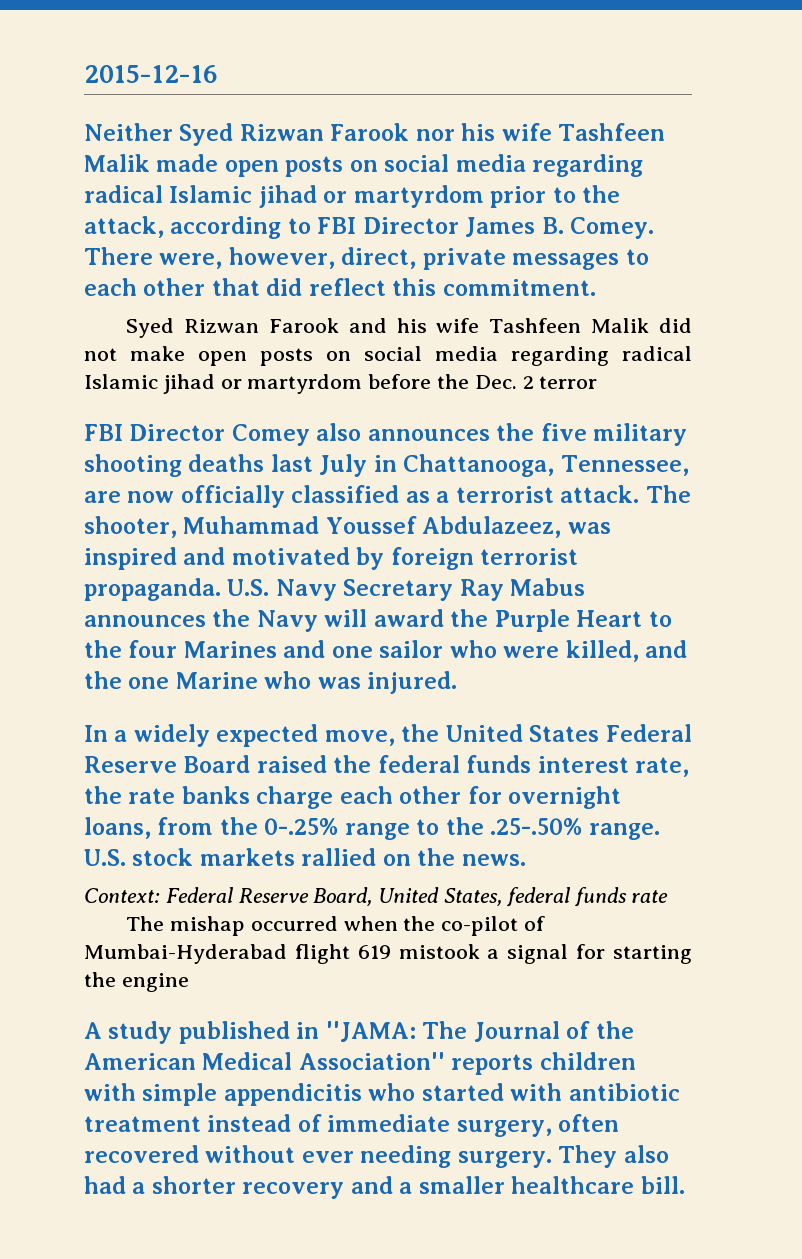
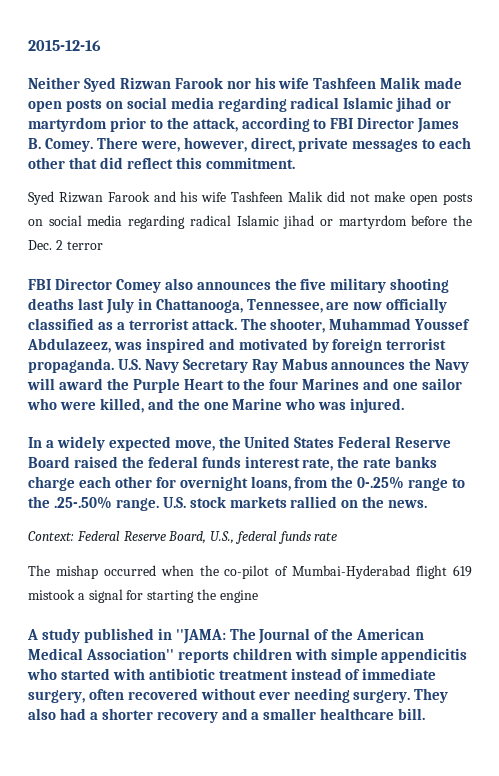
[378,887,503,906] United States, -> [210,531,235,544] U.S.,

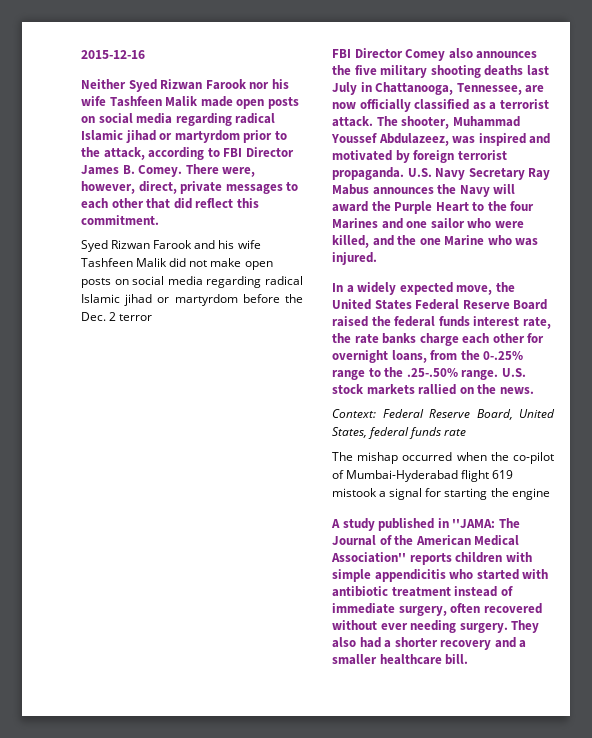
[210,531,235,544] U.S., -> [519,409,555,418] [332,427,367,438] United States,

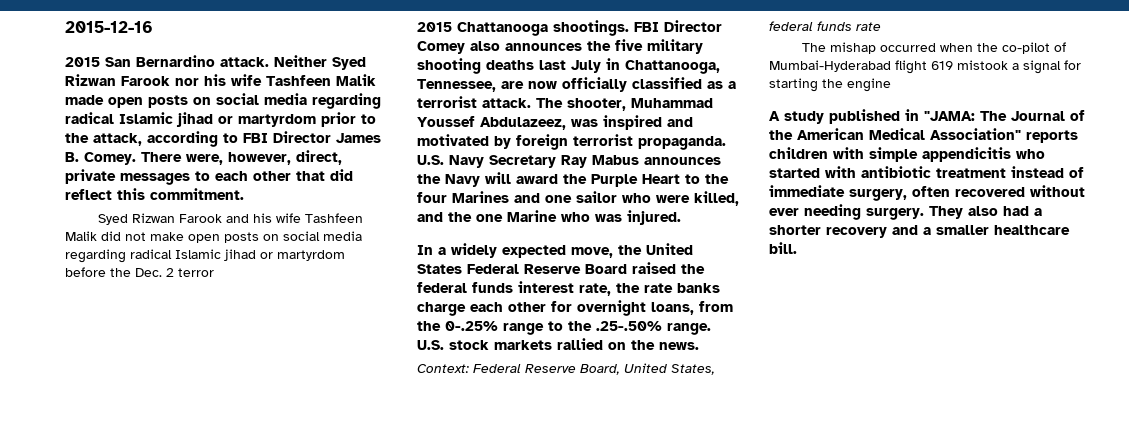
(145, 54) none -> [65,55,269,67] 2015 San Bernardino attack.
(153, 317) none -> [417,20,629,36] 2015 Chattanooga shootings.
[452,519,496,528] ''JAMA: -> [924,111,975,121] "JAMA:
[331,552,406,563] Association'' -> [930,128,1021,140] Association"

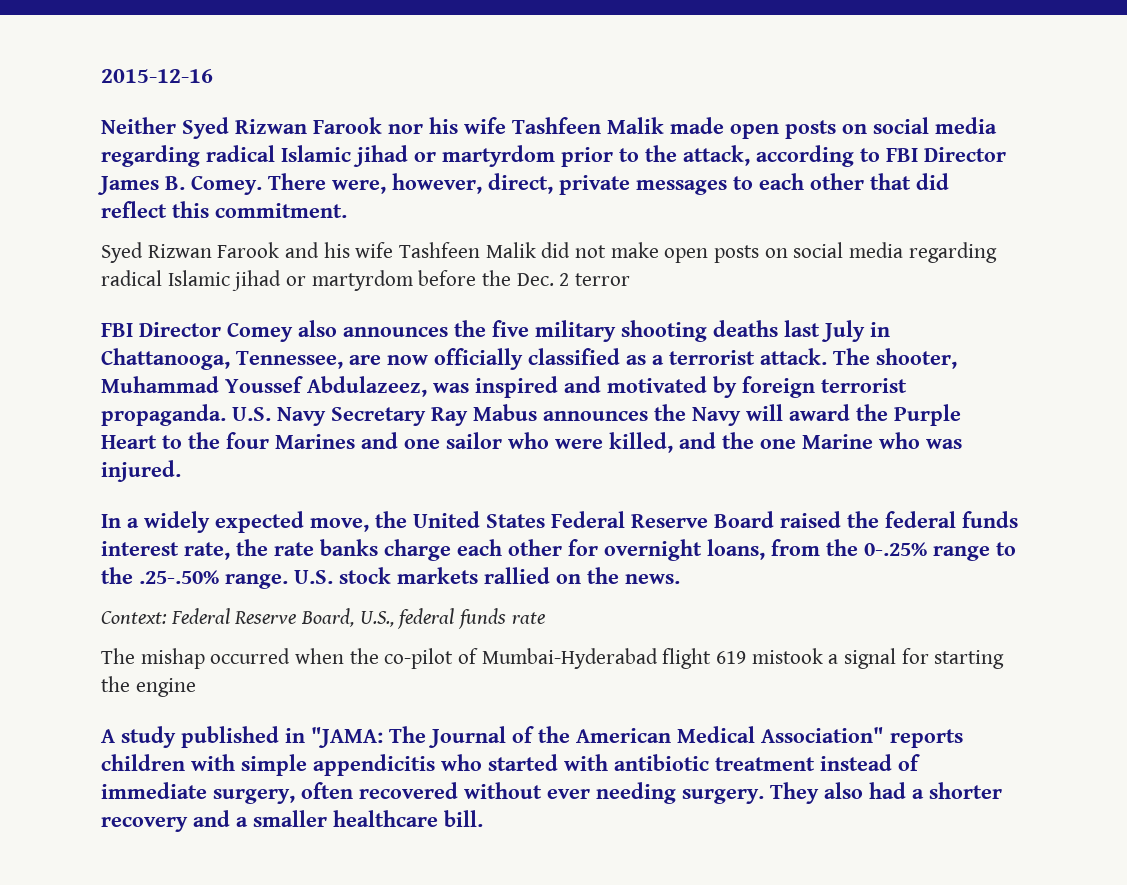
[65,55,269,67] 2015 San Bernardino attack. -> (213, 76) none
[417,20,629,36] 2015 Chattanooga shootings. -> (631, 279) none
[624,363,715,375] United States, -> [359,611,394,627] U.S.,

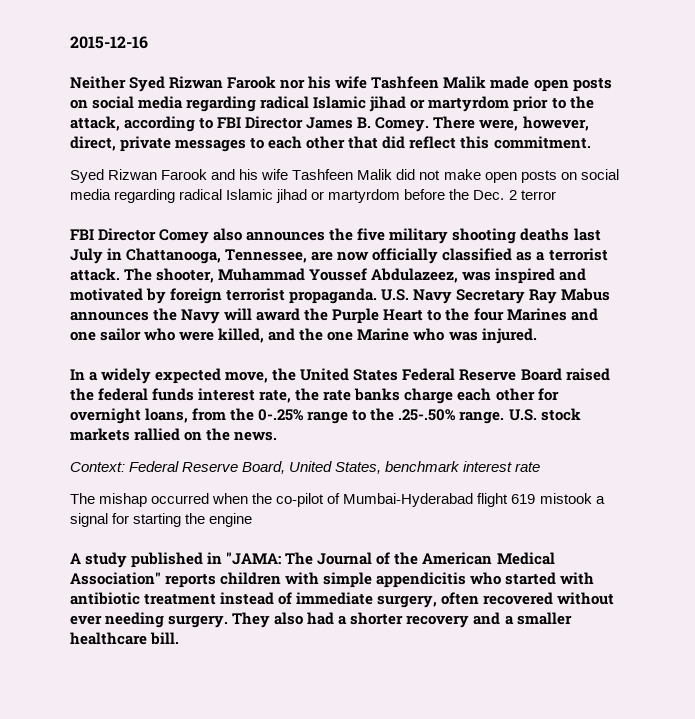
[359,608,507,629] U.S., federal funds -> [289,461,513,474] United States, benchmark interest

